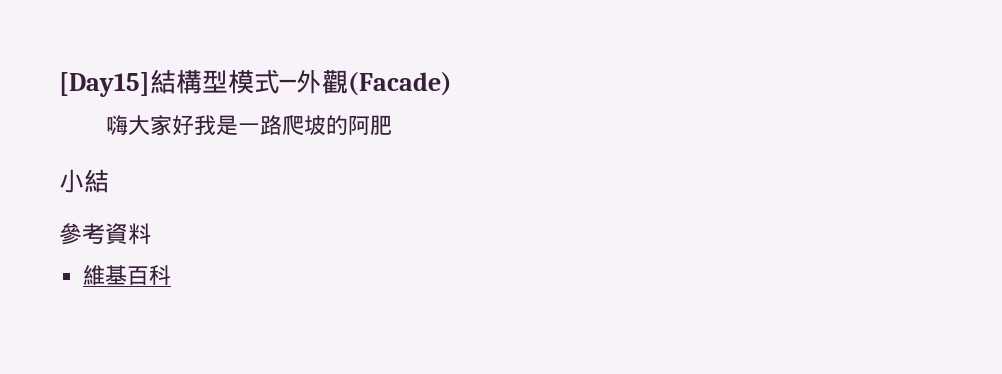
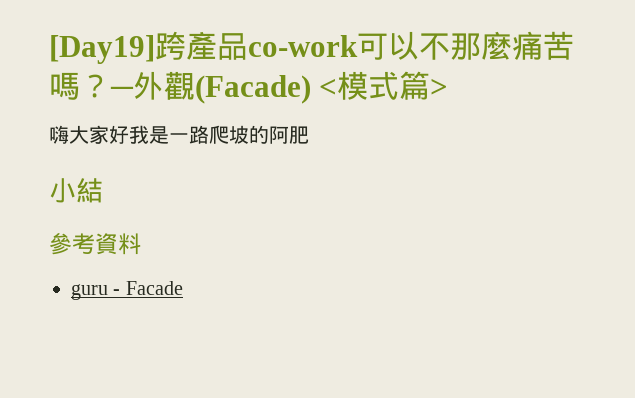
[59,69,280,97] [Day15]結構型模式 -> [49,31,574,64] [49,72,111,100] [Day19]跨產品co-work可以不那麼痛苦嗎？
(452, 84) none -> [319,71,449,100] <模式篇>
[83,265,172,285] 維基百科 -> [71,281,183,300] guru - Facade

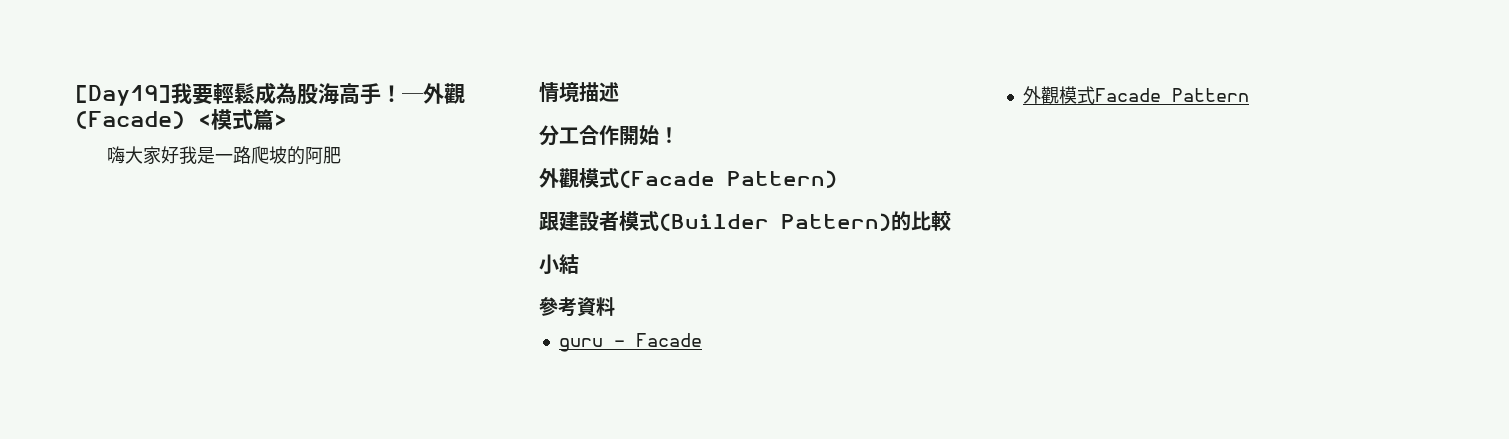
[155,31,574,60] [49,72,111,100] 跨產品co-work可以不那麼痛苦嗎？ -> [171,82,402,105] 我要輕鬆成為股海高手！
(309, 135) none -> [539,82,619,103] [539,125,679,146] [539,168,837,188] [539,211,951,231] // 情境描述 // 分工合作開始！ // 外觀模式(Facade Pattern) // 跟建設者模式(Builder Pattern)的比較
(183, 288) none -> [1022,86,1249,104] // 外觀模式Facade Pattern

